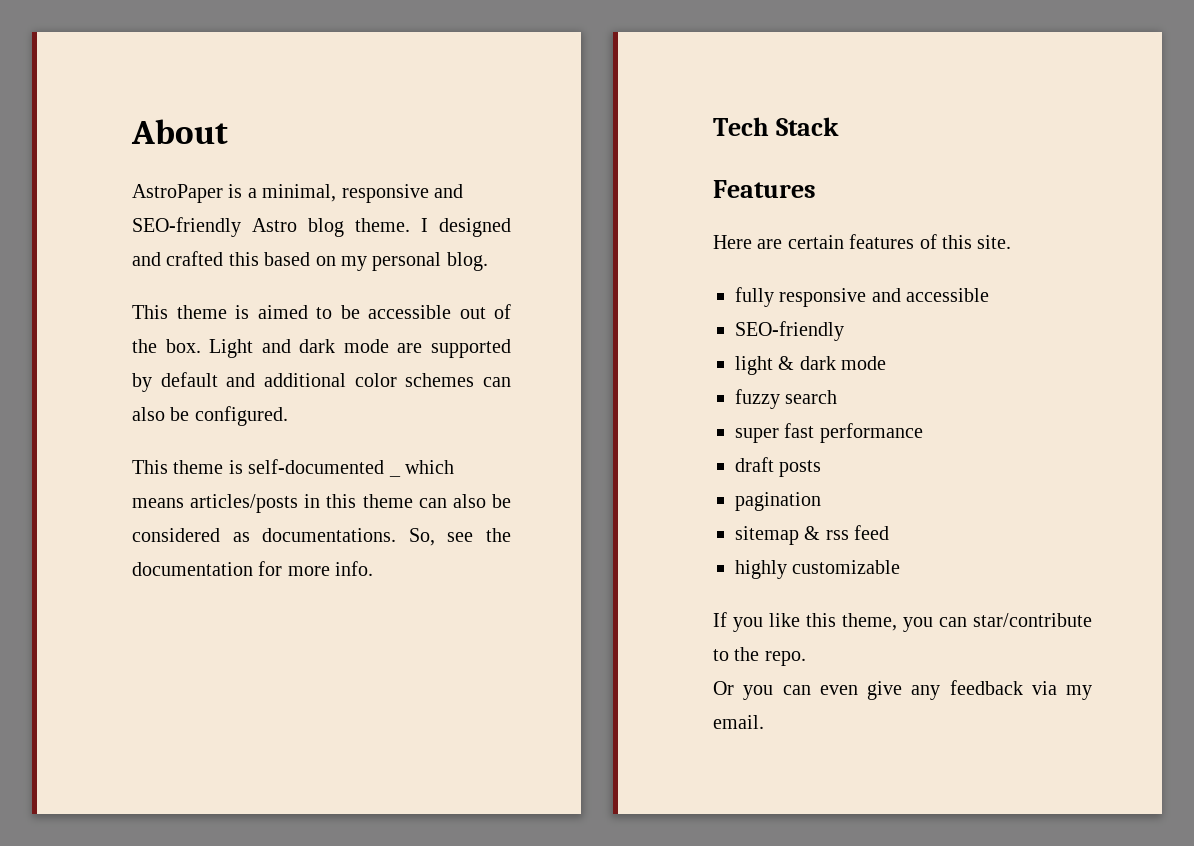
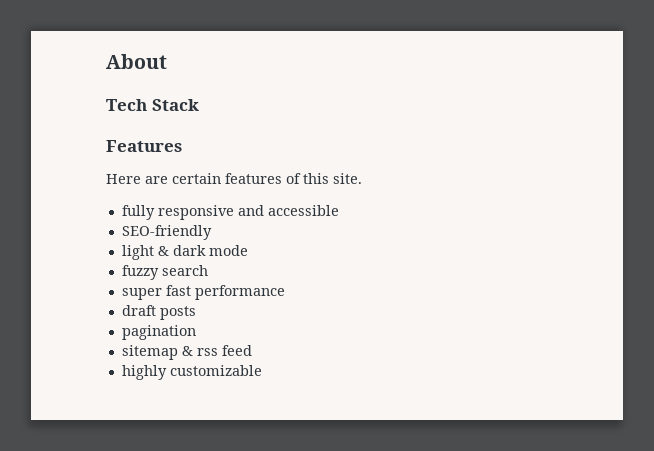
[132,184,463,203] [132,217,511,237] [132,251,488,271] [132,304,511,319] [132,339,511,358] [132,372,512,392] [132,406,288,426] [132,459,385,474] [388,474,401,477] [405,460,454,474] [132,494,512,513] [132,528,512,546] [132,561,374,576] // AstroPaper is a minimal, responsive and SEO-friendly Astro blog theme. I designed and crafted this based on my personal blog. // This theme is aimed to be accessible out of the box. Light and dark mode are supported by default and additional color schemes can also be configured. // This theme is self-documented _ which means articles/posts in this theme can also be considered as documentations. So, see the documentation for more info. -> (167, 61) none
[713,612,1092,632] [713,647,806,666] [713,680,1092,700] [713,715,764,729] // If you like this theme, you can star/contribute to the repo. // Or you can even give any feedback via my email. -> (262, 370) none

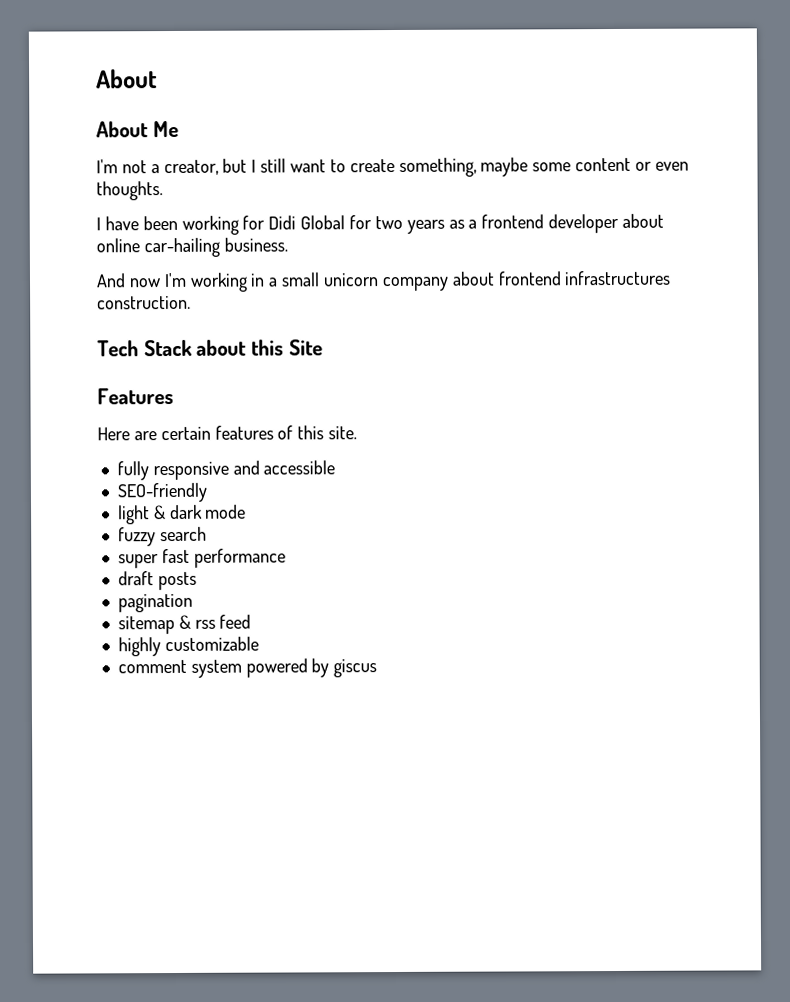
[106,54,167,69] About -> [96,69,158,89] [96,120,179,138] [96,157,689,177] [96,181,163,201] [96,213,665,235] [96,237,288,258] [96,270,672,292] [97,295,191,310] About // About Me // I'm not a creator, but I still want to create something, maybe some content or even thoughts. // I have been working for Didi Global for two years as a frontend developer about online car-hailing business. // And now I'm working in a small unicorn company about frontend infrastructures construction.
(199, 105) none -> [196,339,323,356] about this Site
(262, 370) none -> [117,658,378,678] // comment system powered by giscus

